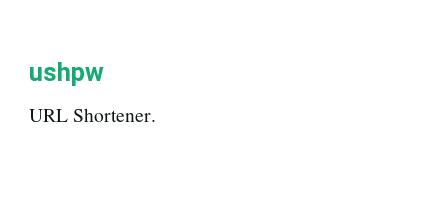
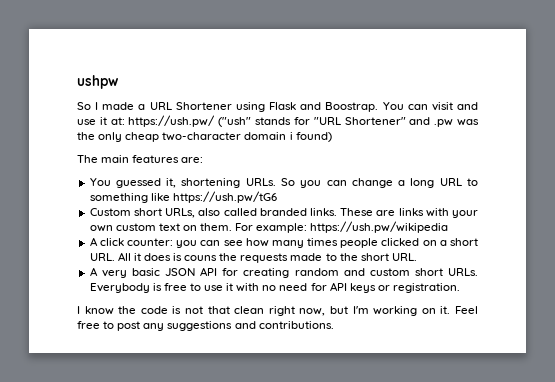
[29,108,157,122] URL Shortener. -> [77,102,478,112] [77,115,479,127] [77,132,332,142] [77,155,204,163] [89,178,479,188] [89,191,277,203] [89,208,478,218] [89,221,449,233] [89,237,478,248] [89,252,417,263] [89,267,478,278] [89,282,461,293] [77,306,479,316] [77,321,334,331] So I made a URL Shortener using Flask and Boostrap. You can visit and use it at: https://ush.pw/ ("ush" stands for "URL Shortener" and .pw was the only cheap two-character domain i found) // The main features are: // You guessed it, shortening URLs. So you can change a long URL to something like https://ush.pw/tG6 // Custom short URLs, also called branded links. These are links with your own custom text on them. For example: https://ush.pw/wikipedia // A click counter: you can see how many times people clicked on a short URL. All it does is couns the requests made to the short URL. // A very basic JSON API for creating random and custom short URLs. Everybody is free to use it with no need for API keys or registration. // I know the code is not that clean right now, but I'm working on it. Feel free to post any suggestions and contributions.

